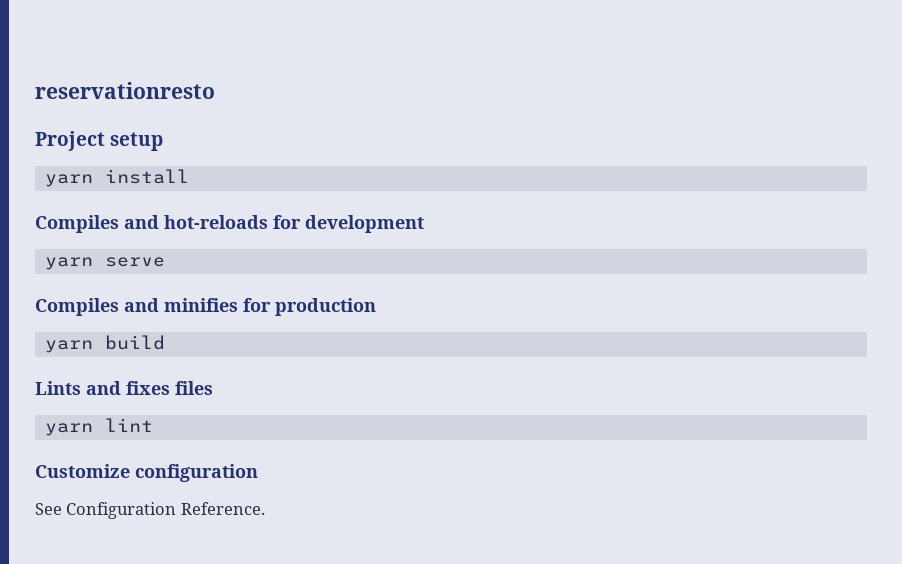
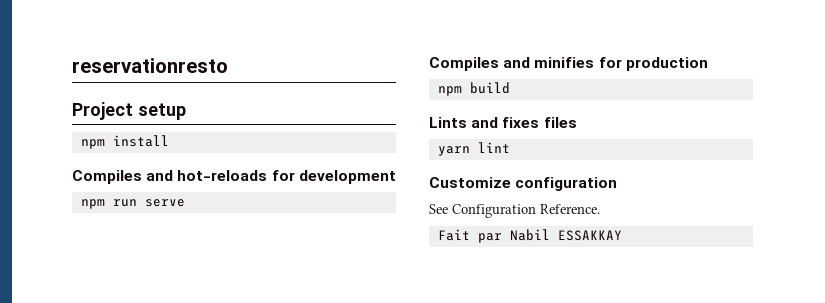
[44,174,93,187] yarn -> [80,139,105,149] npm
[44,257,93,270] yarn -> [80,199,137,209] npm run
[44,340,93,353] yarn -> [437,86,462,96] npm
(265, 508) none -> [437,229,622,243] // Fait par Nabil ESSAKKAY

